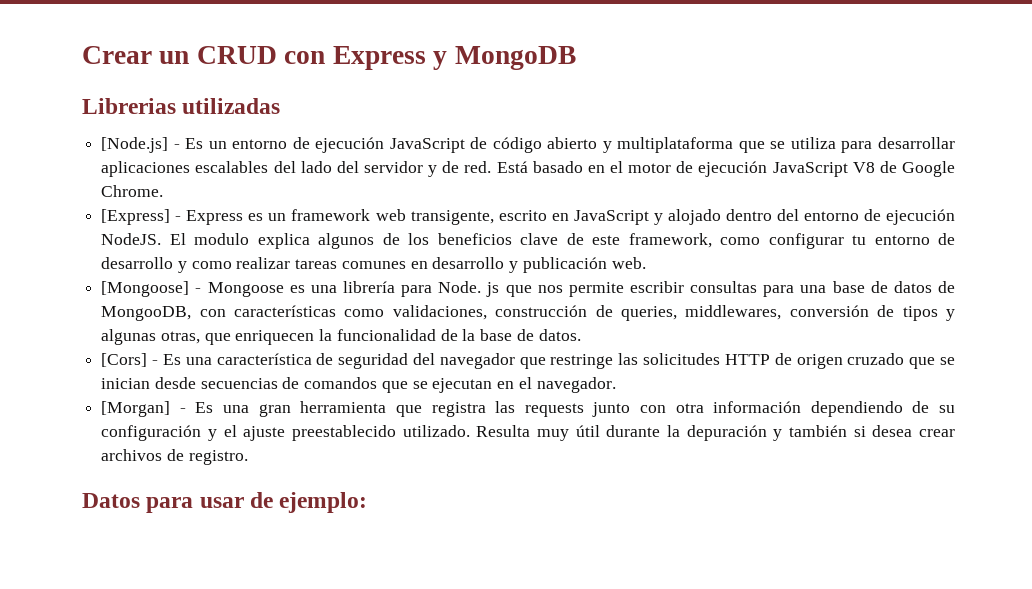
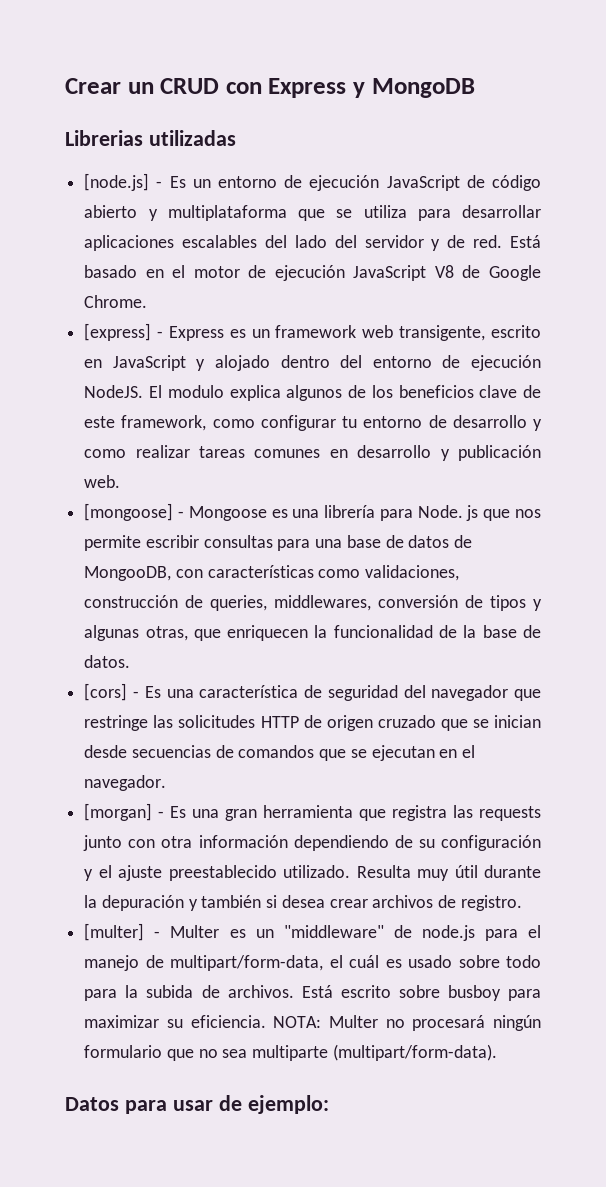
[101,137,169,153] [Node.js] -> [84,173,150,191] [node.js]
[101,209,171,225] [Express] -> [84,323,152,341] [express]
[101,281,190,297] [Mongoose] -> [84,503,174,521] [mongoose]
[101,353,148,367] [Cors] -> [84,683,128,701] [cors]
[101,401,171,417] [Morgan] -> [84,803,153,821] [morgan]
(248, 457) none -> [84,923,541,941] [84,955,541,971] [84,985,541,1001] [84,1015,541,1031] [84,1044,497,1061] // [multer] - Multer es un "middleware" de node.js para el manejo de multipart/form-data, el cuál es usado sobre todo para la subida de archivos. Está escrito sobre busboy para maximizar su eficiencia. NOTA: Multer no procesará ningún formulario que no sea multiparte (multipart/form-data).

